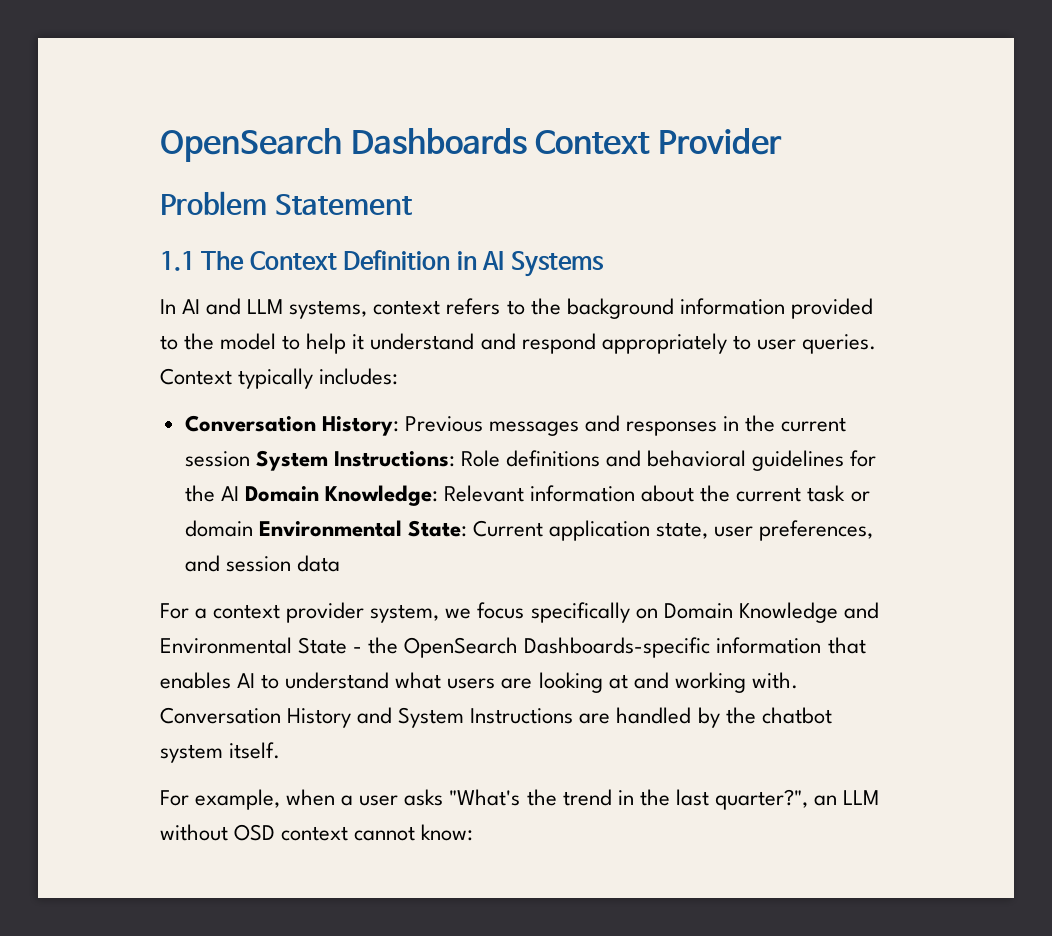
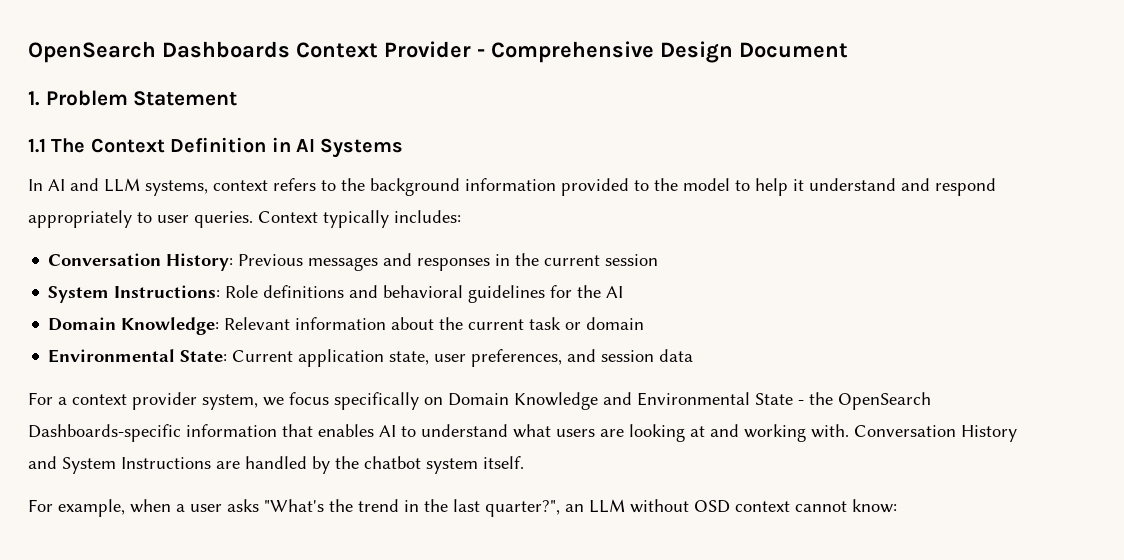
(782, 141) // -> [477,41,848,63] [28,91,40,106] - Comprehensive Design Document // 1.
(250, 459) none -> (659, 260) //
(239, 493) none -> (624, 292) //
(253, 528) none -> (645, 323) //

